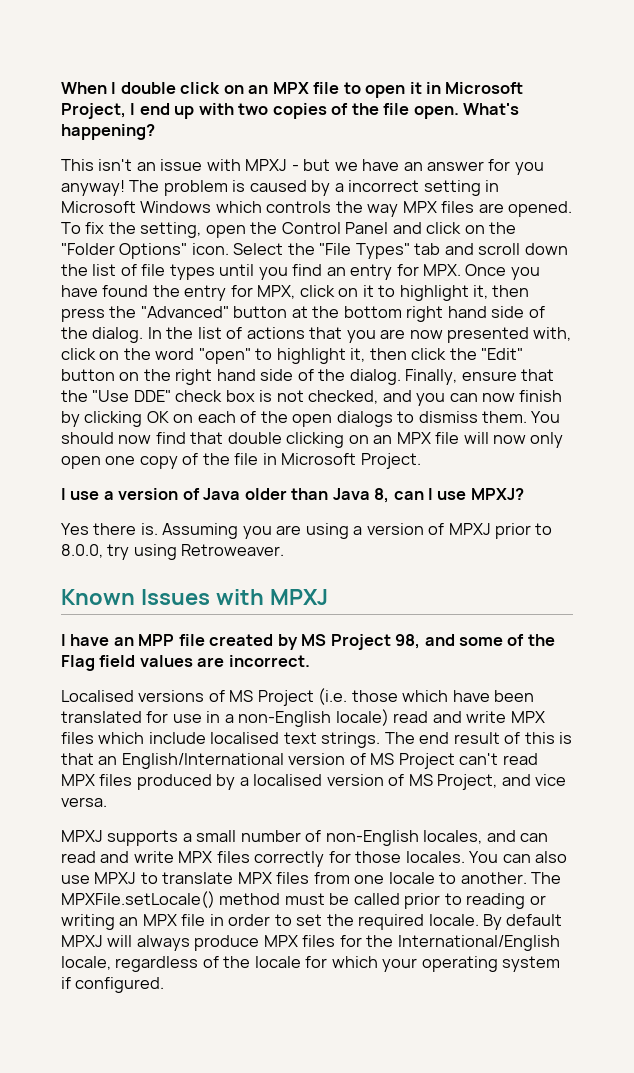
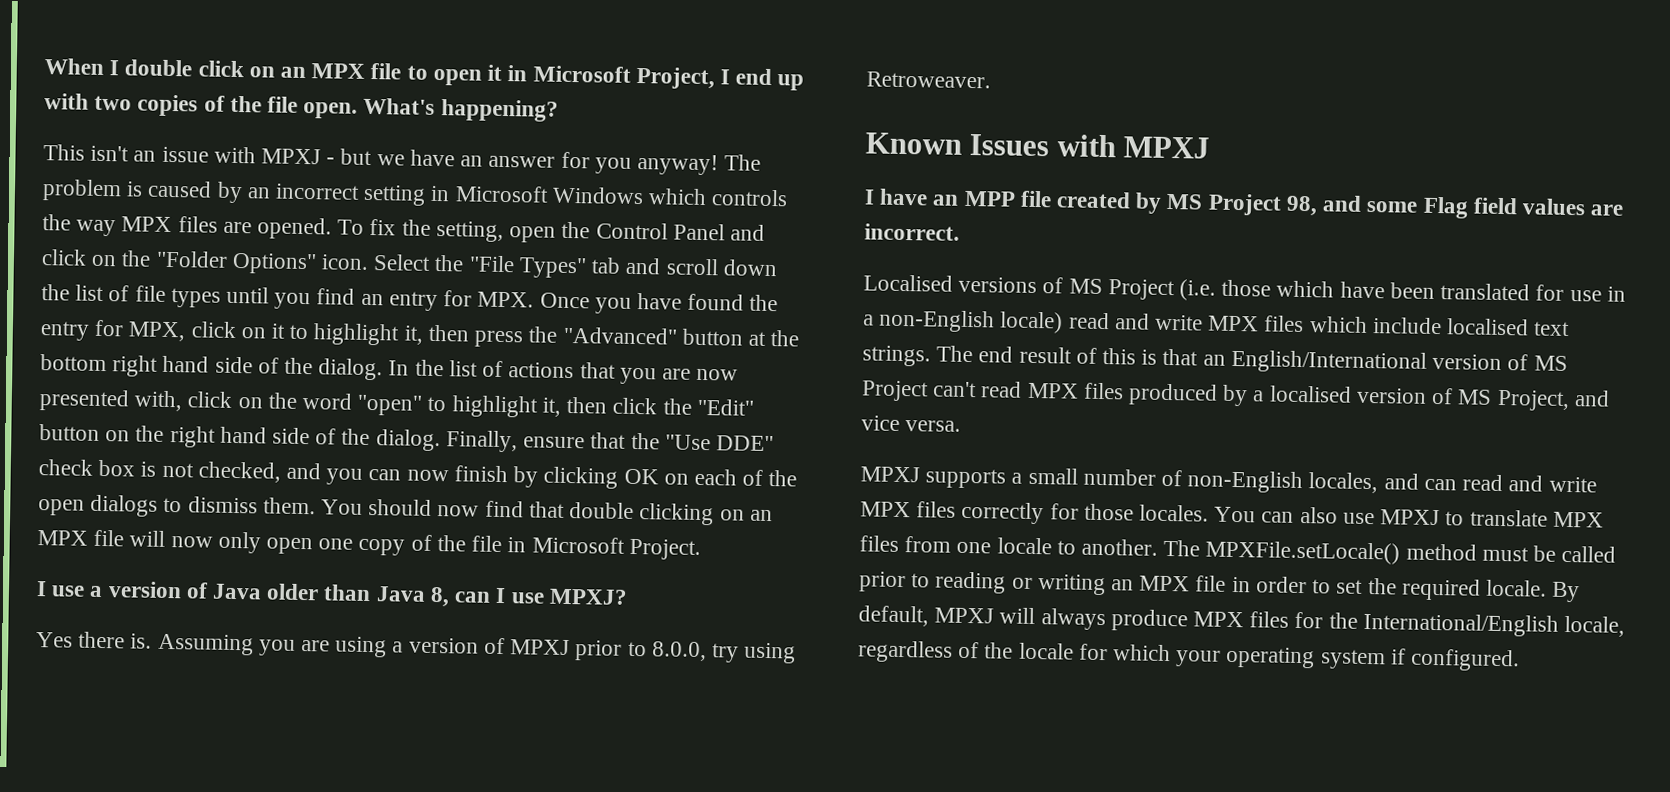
[334,183,344,192] a -> [246,187,271,199] an
[507,634,555,646] of the -> (1418, 206) none
[506,914,563,926] default -> [858,605,929,627] default,

